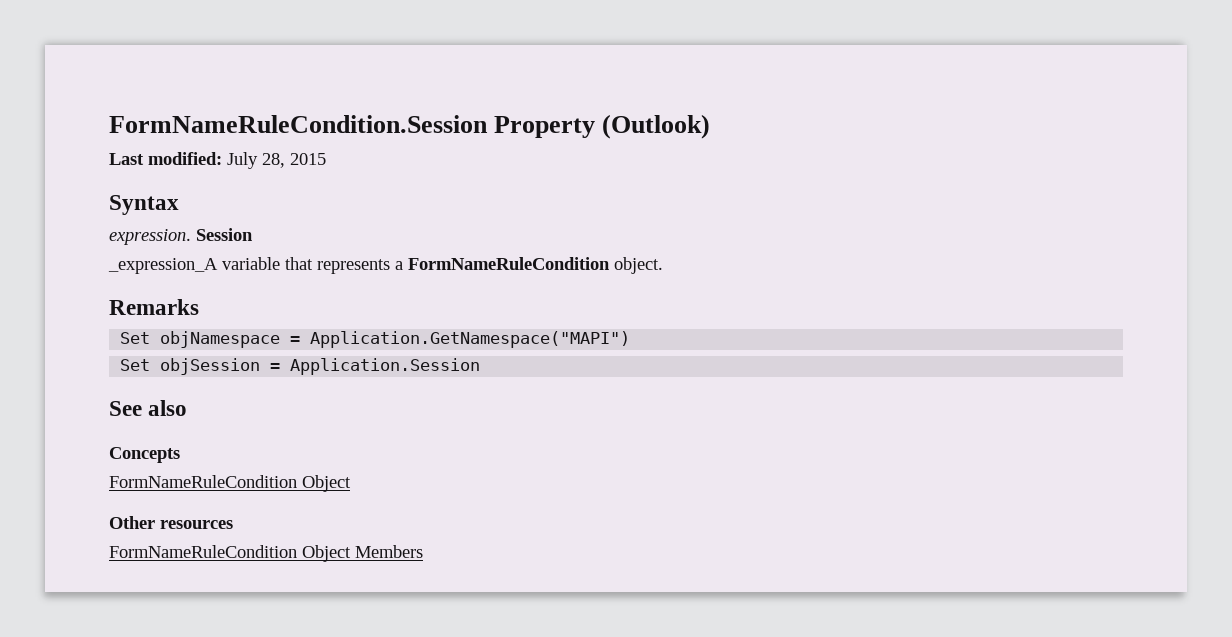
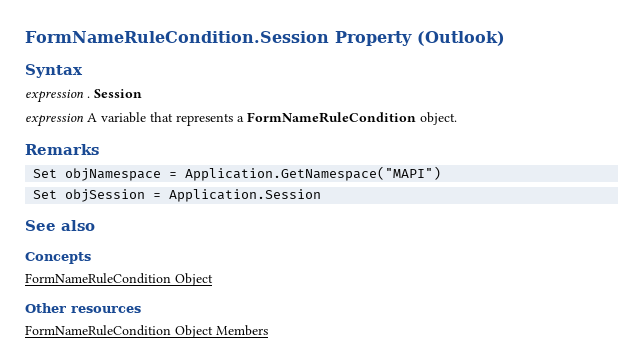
[109,152,326,169] // Last modified: July 28, 2015 -> (505, 38) none
[109,229,191,245] expression. -> [25,89,90,103] expression .
[108,258,218,274] _expression_A -> [25,113,97,127] expression A

